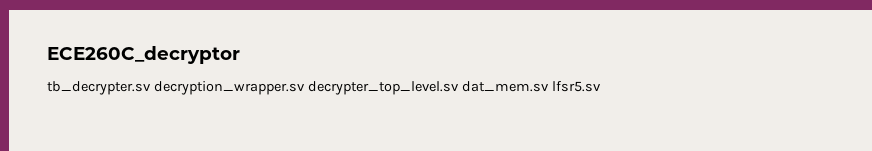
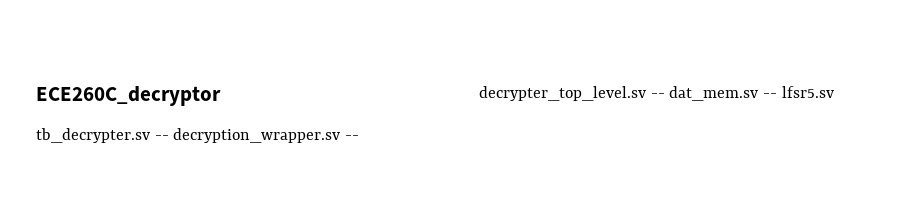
[153,81,549,95] decryption_wrapper.sv decrypter_top_level.sv dat_mem.sv -> [154,128,360,143] [479,86,778,101] -- decryption_wrapper.sv -- decrypter_top_level.sv -- dat_mem.sv --

